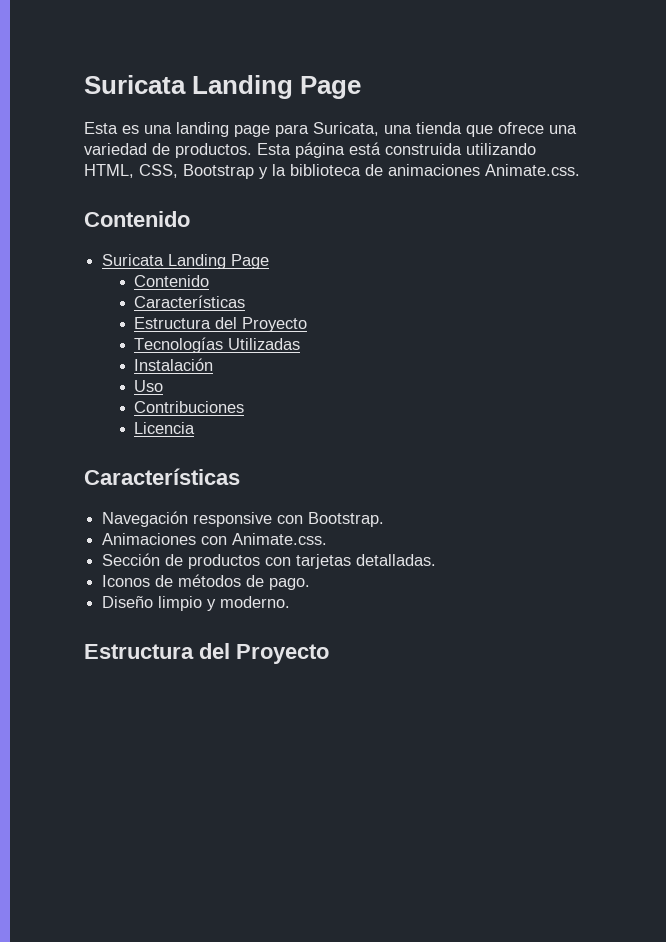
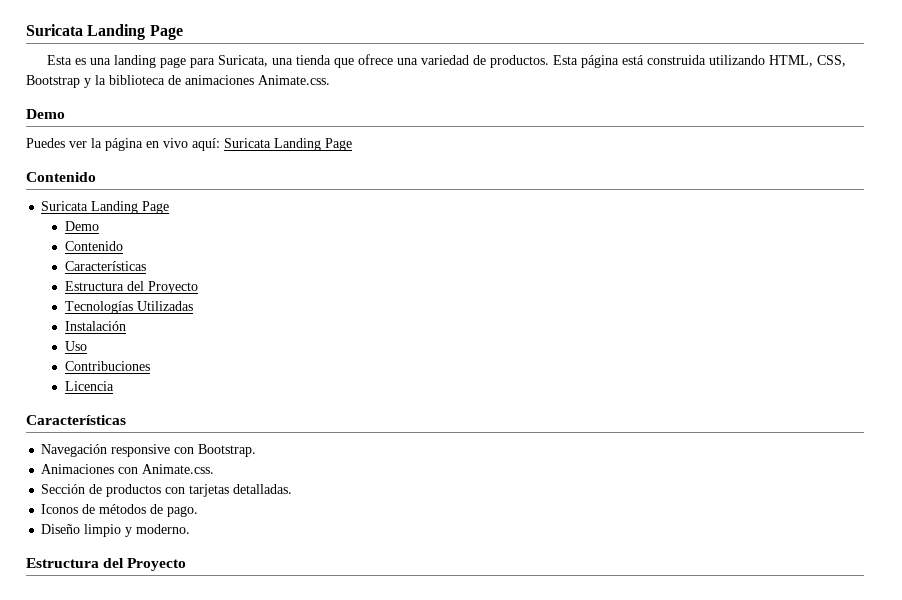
(580, 170) none -> [26,109,65,119] [26,138,352,151] // Demo // Puedes ver la página en vivo aquí: Suricata Landing Page
(270, 261) none -> [64,221,99,231] // Demo

